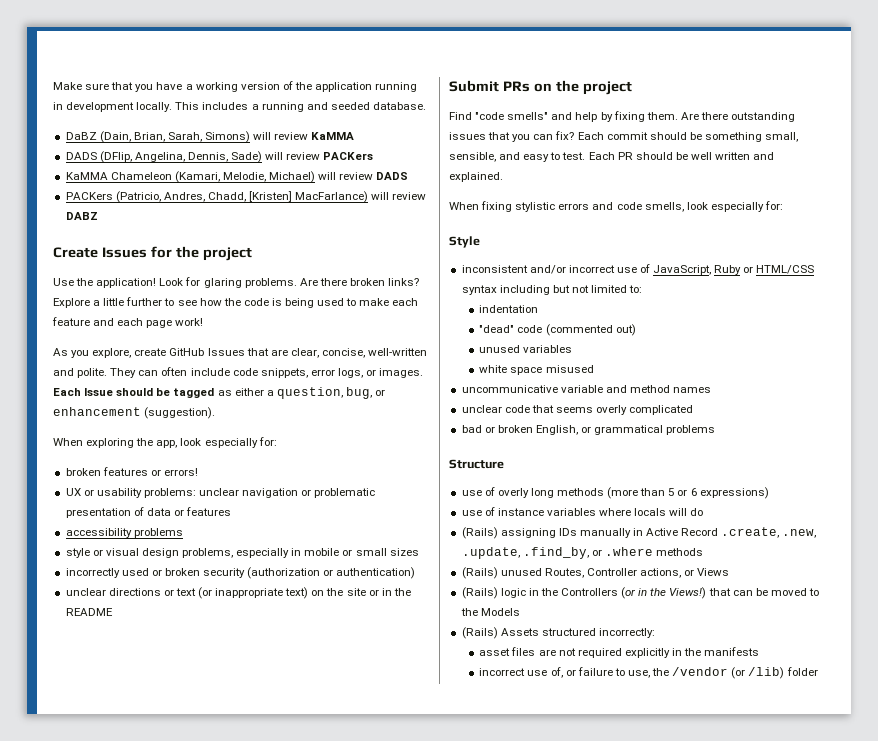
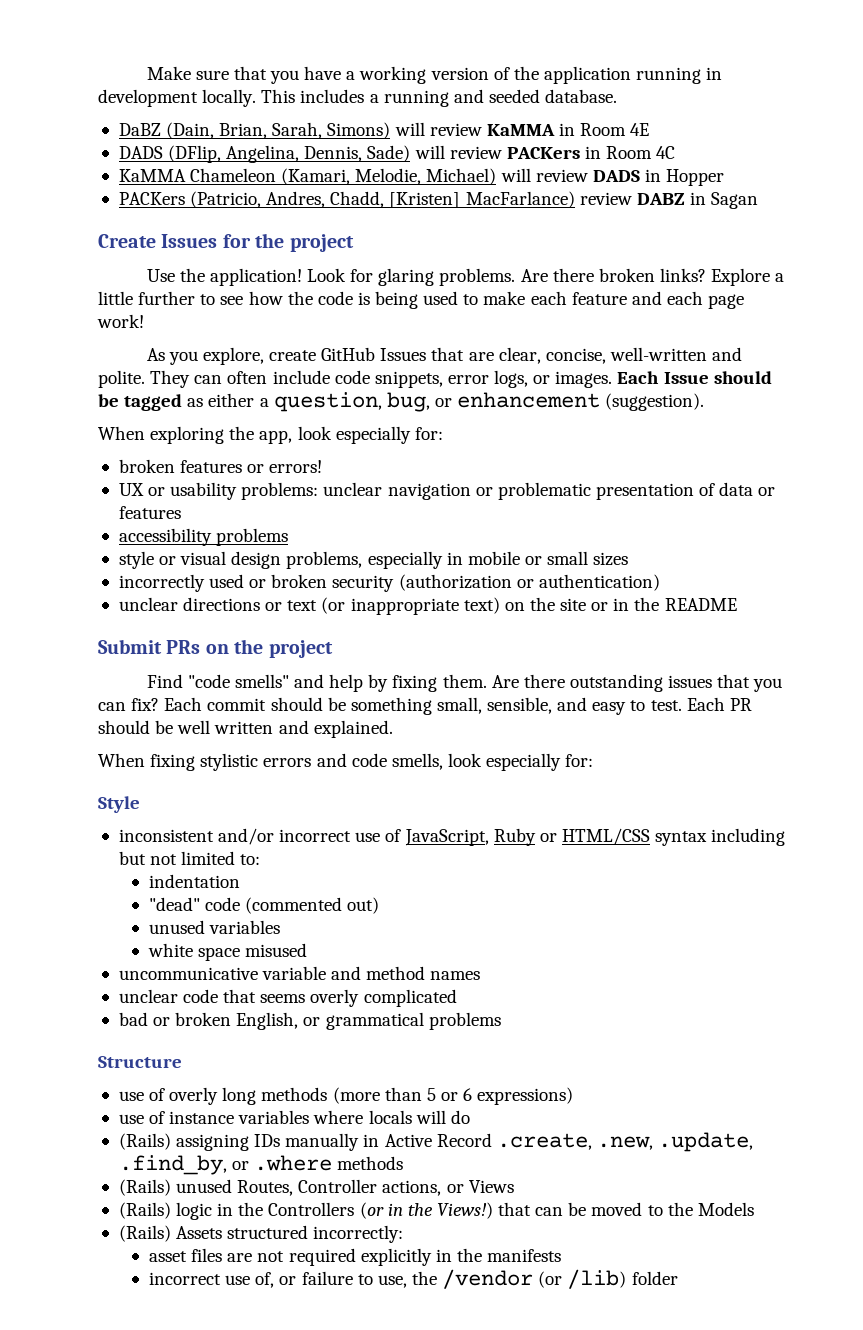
(355, 136) none -> [558,123,650,136] in Room 4E
(374, 156) none -> [584,146,676,159] in Room 4C
(409, 176) none -> [644,169,725,186] in Hopper
[371,192,390,200] will -> (575, 199) none
(98, 216) none -> [689,192,759,209] in Sagan

